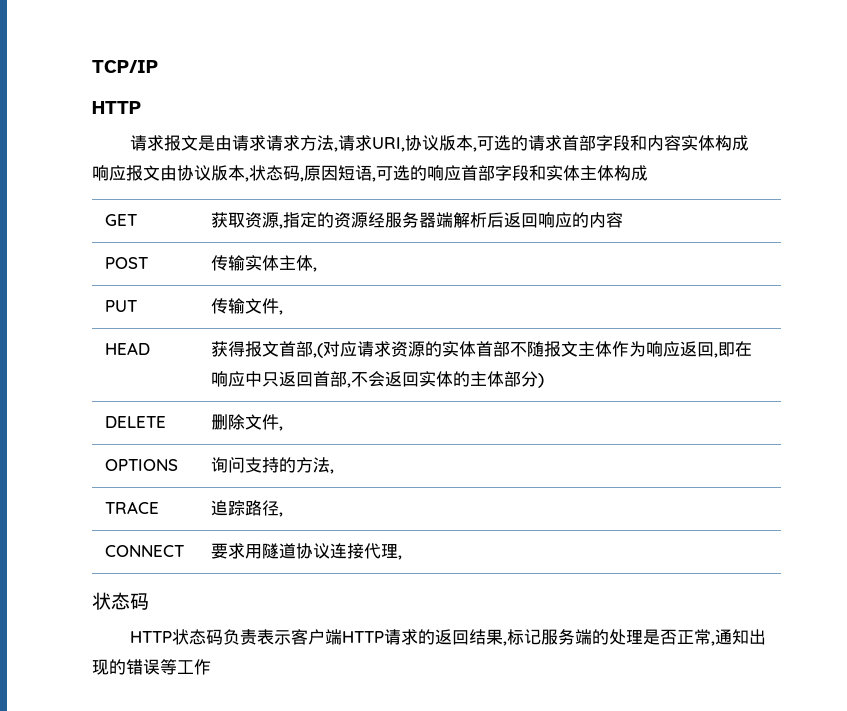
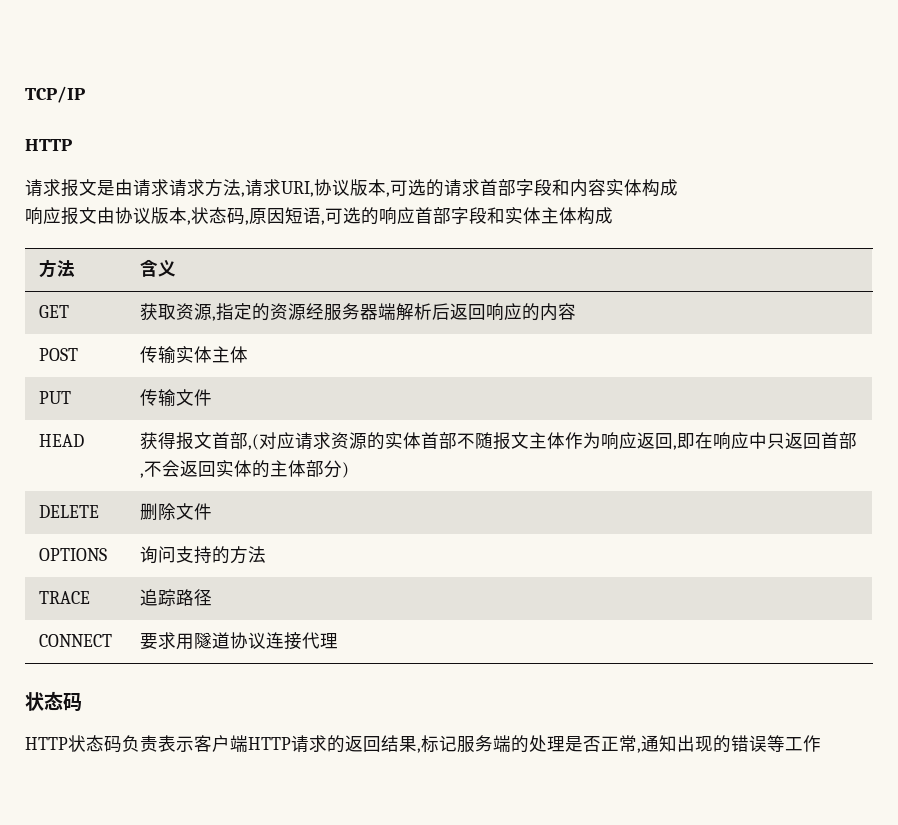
(648, 173) none -> [38,259,75,278] [139,259,176,277] // 方法 | 含义
[313,267,318,272] , -> (248, 354) none
[279,310,284,315] , -> (212, 397) none
[279,426,284,431] , -> (212, 511) none
[330,469,335,474] , -> (266, 554) none
[279,512,284,517] , -> (212, 597) none
[398,555,403,560] , -> (338, 641) none

